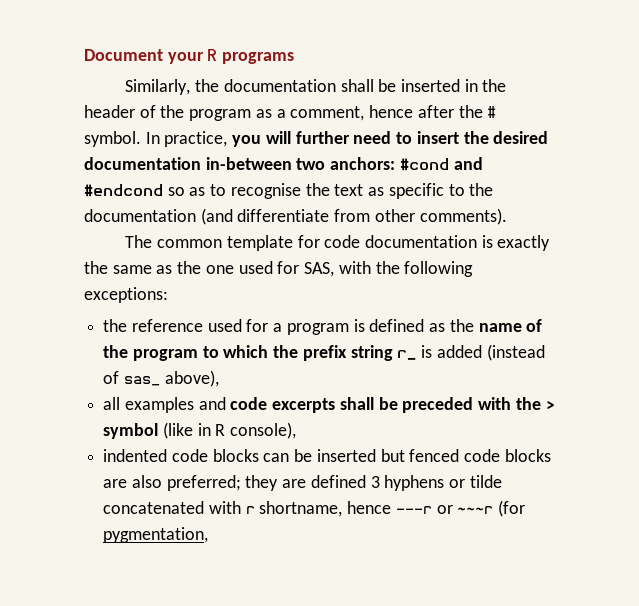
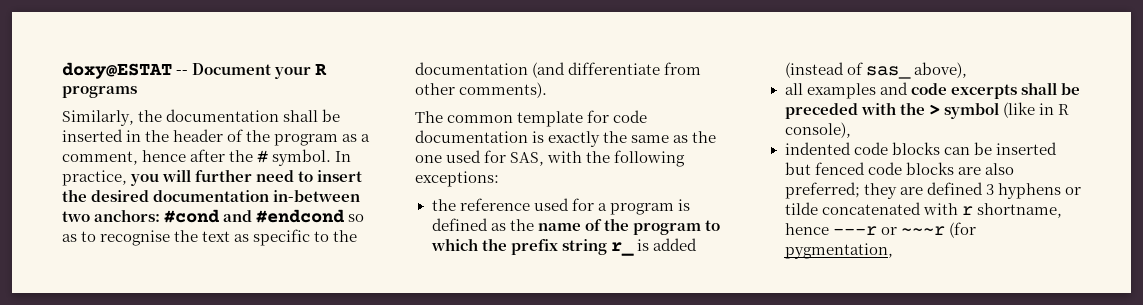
(84, 55) none -> [62,62,189,79] doxy@ESTAT --

